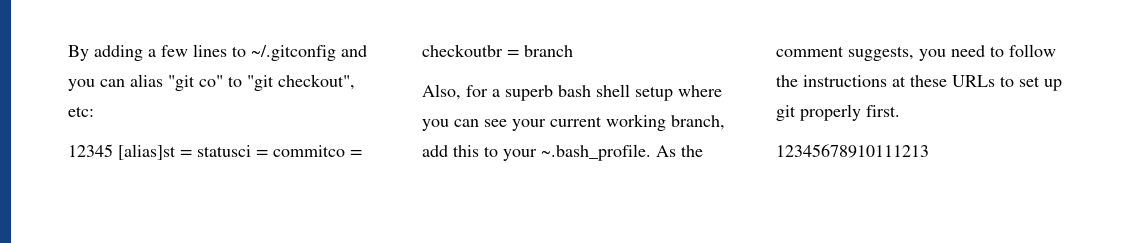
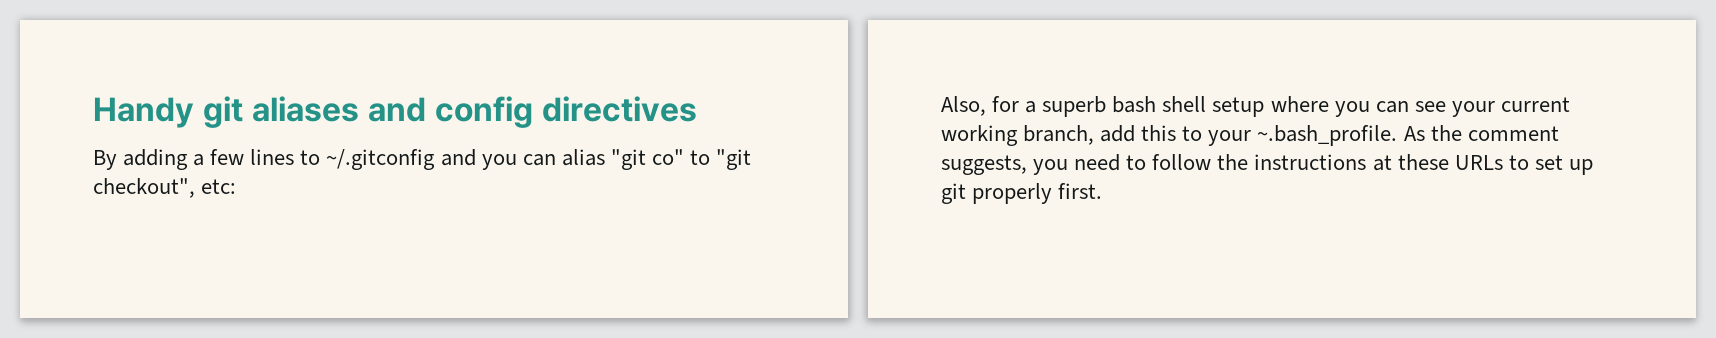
(68, 53) none -> [93,96,697,128] Handy git aliases and config directives //
[68,144,362,160] [422,44,573,57] // 12345 [alias]st = statusci = commitco = checkoutbr = branch -> (237, 186) none
[776,144,929,158] // 12345678910111213 -> (1103, 191) none

